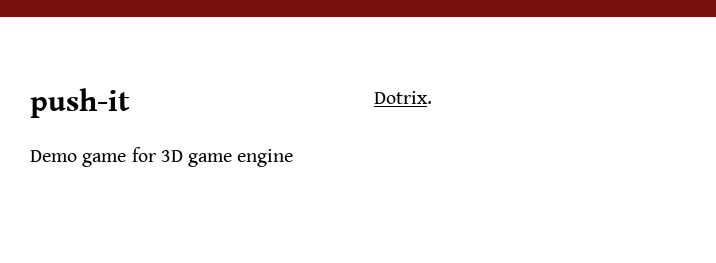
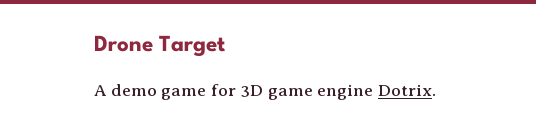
[30,88,130,118] [30,150,77,162] push-it // Demo -> [94,35,226,57] [94,84,157,96] Drone Target // A demo

